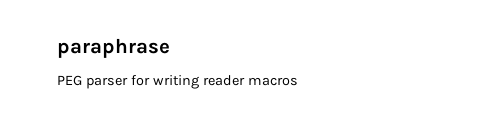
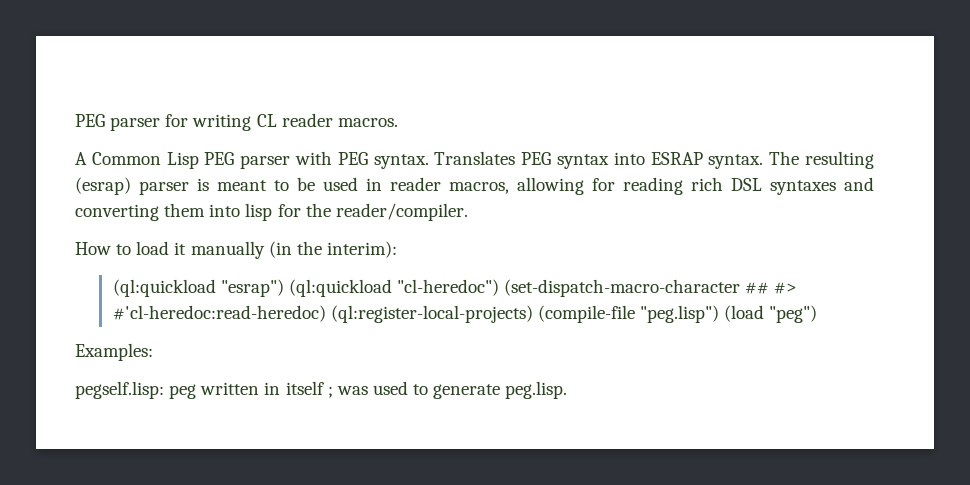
[57,38,170,58] paraphrase // -> (75, 120) none
[202,75,298,86] reader macros -> [256,113,398,127] [75,151,874,169] [75,177,874,195] [75,203,468,221] [75,241,397,259] [112,279,798,297] [112,305,818,323] [75,343,153,361] [75,381,568,399] CL reader macros. // A Common Lisp PEG parser with PEG syntax. Translates PEG syntax into ESRAP syntax. The resulting (esrap) parser is meant to be used in reader macros, allowing for reading rich DSL syntaxes and converting them into lisp for the reader/compiler. // How to load it manually (in the interim): // (ql:quickload "esrap") (ql:quickload "cl-heredoc") (set-dispatch-macro-character ## #> #'cl-heredoc:read-heredoc) (ql:register-local-projects) (compile-file "peg.lisp") (load "peg") // Examples: // pegself.lisp: peg written in itself ; was used to generate peg.lisp.

